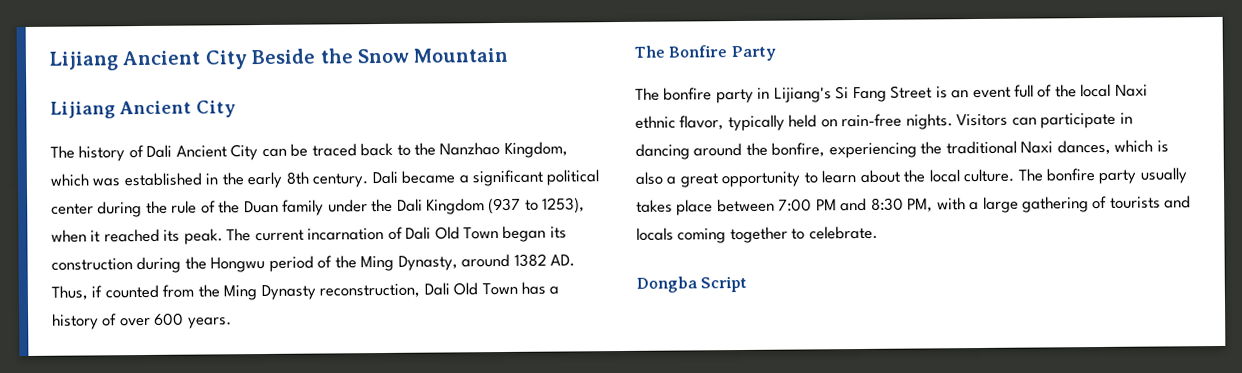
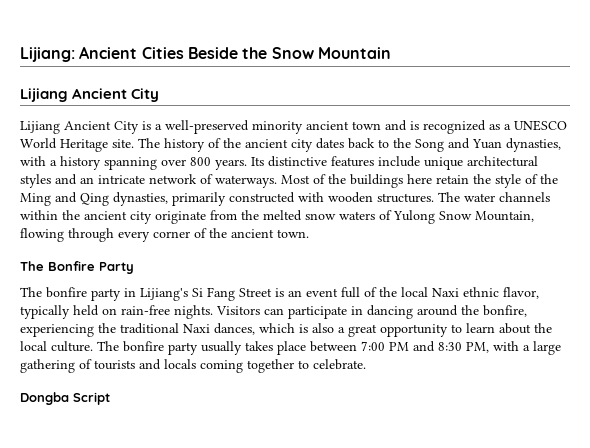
[49,50,248,71] Lijiang Ancient City -> [20,46,184,62] Lijiang: Ancient Cities
[50,141,568,162] [50,169,600,189] [51,197,586,218] [51,225,567,245] [51,253,576,274] [51,281,560,301] [52,312,232,330] The history of Dali Ancient City can be traced back to the Nanzhao Kingdom, which was established in the early 8th century. Dali became a significant political center during the rule of the Duan family under the Dali Kingdom (937 to 1253), when it reached its peak. The current incarnation of Dali Old Town began its construction during the Hongwu period of the Ming Dynasty, around 1382 AD. Thus, if counted from the Ming Dynasty reconstruction, Dali Old Town has a history of over 600 years. -> [20,120,567,134] [20,138,561,152] [20,156,538,170] [20,174,558,188] [20,192,550,206] [20,210,534,224] [20,228,309,242] Lijiang Ancient City is a well-preserved minority ancient town and is recognized as a UNESCO World Heritage site. The history of the ancient city dates back to the Song and Yuan dynasties, with a history spanning over 800 years. Its distinctive features include unique architectural styles and an intricate network of waterways. Most of the buildings here retain the style of the Ming and Qing dynasties, primarily constructed with wooden structures. The water channels within the ancient city originate from the melted snow waters of Yulong Snow Mountain, flowing through every corner of the ancient town.

